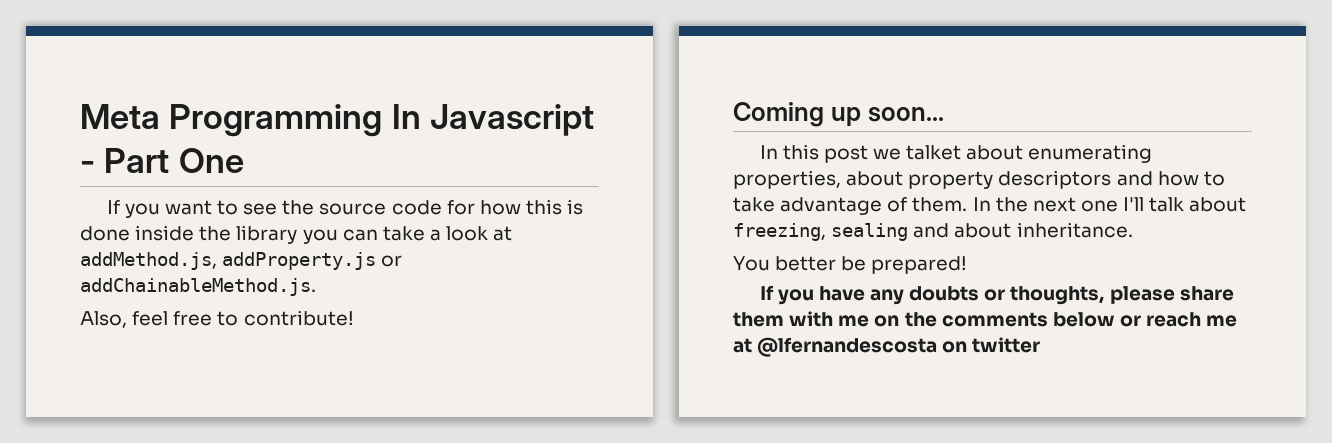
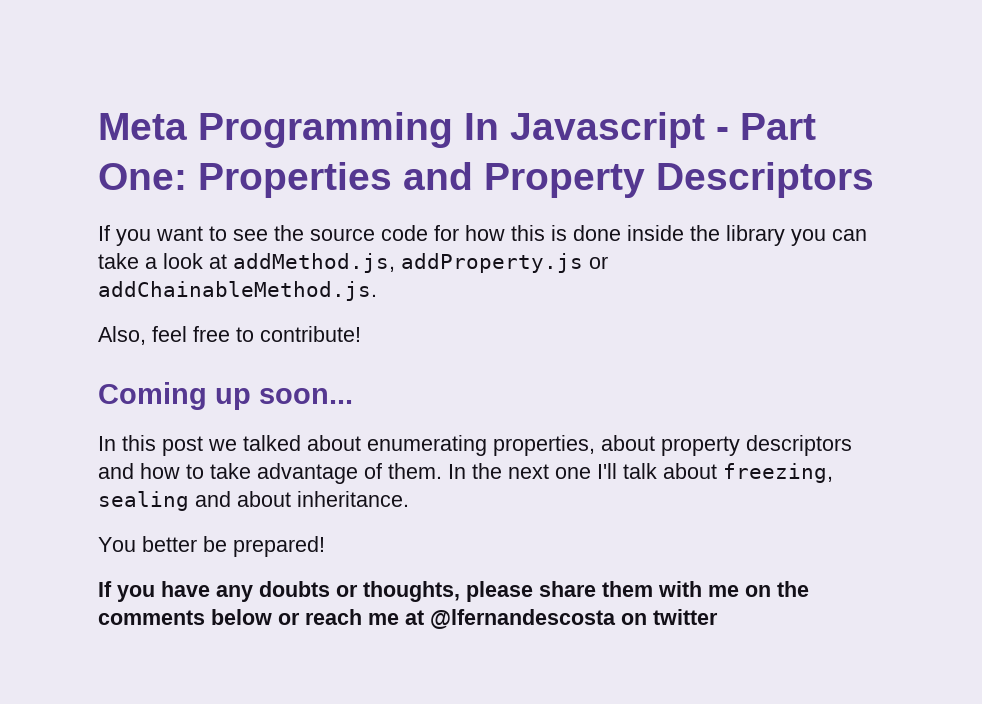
[178,148,244,173] One -> [98,162,874,198] One: Properties and Property Descriptors
[906,145,962,160] talket -> [243,435,301,451] talked

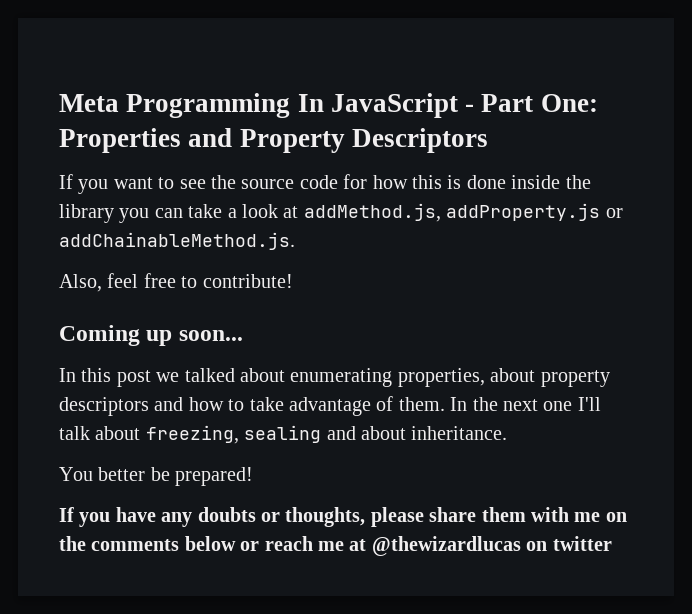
[510,112,705,148] Javascript -> [330,93,458,118] JavaScript
[430,609,616,629] @lfernandescosta -> [371,536,521,556] @thewizardlucas

